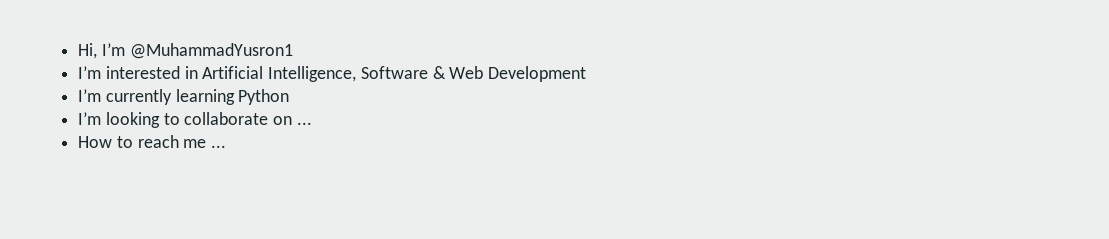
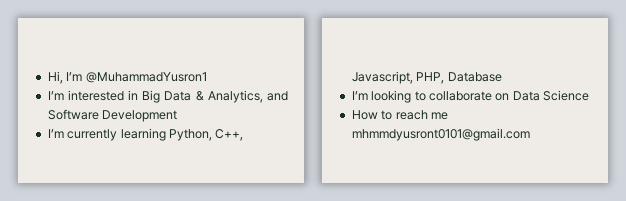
[202,66,484,82] Artificial Intelligence, Software & Web -> [142,90,288,103] [47,109,99,120] Big Data & Analytics, and Software
[238,89,290,105] Python -> [168,129,244,141] [351,71,502,84] Python, C++, Javascript, PHP, Database
[296,122,312,125] ... -> [512,90,589,101] Data Science
[211,145,227,148] ... -> [351,128,530,141] mhmmdyusront0101@gmail.com

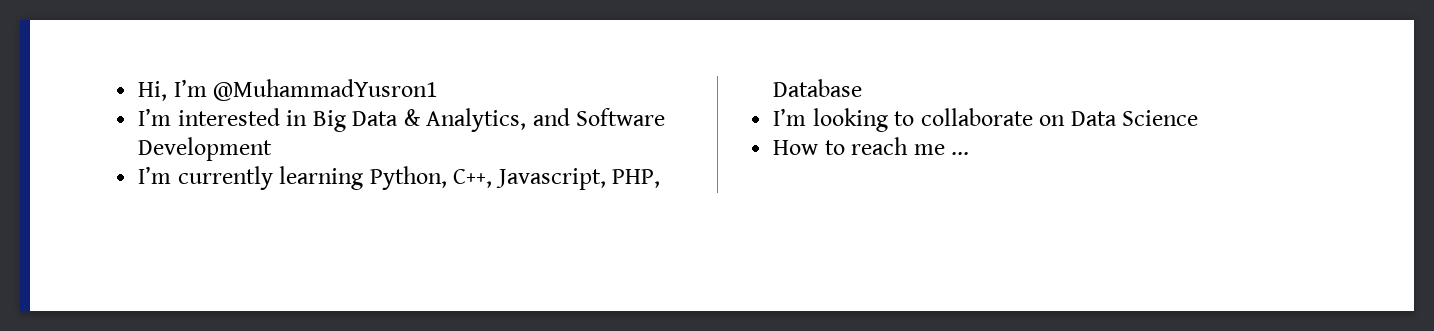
[351,128,530,141] mhmmdyusront0101@gmail.com -> [951,152,970,155] ...

